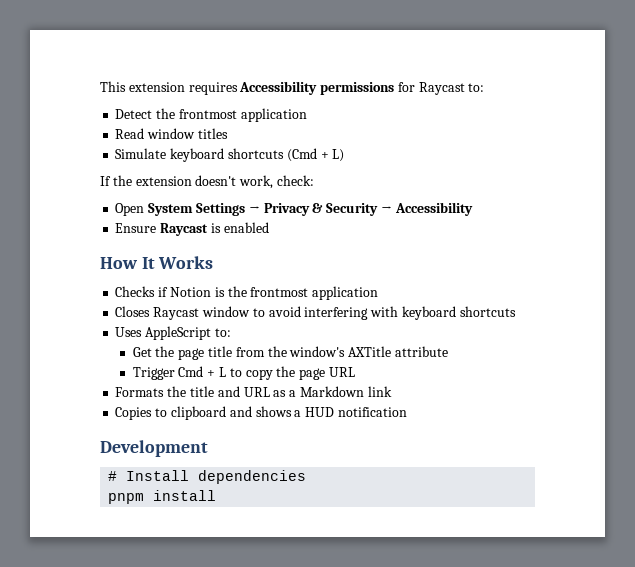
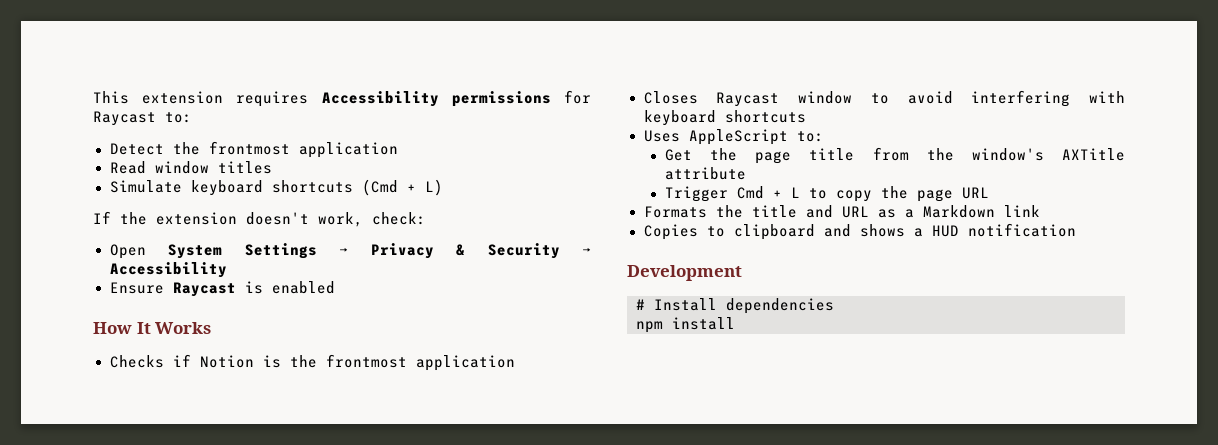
[108,493,145,504] pnpm -> [636,321,663,333] npm

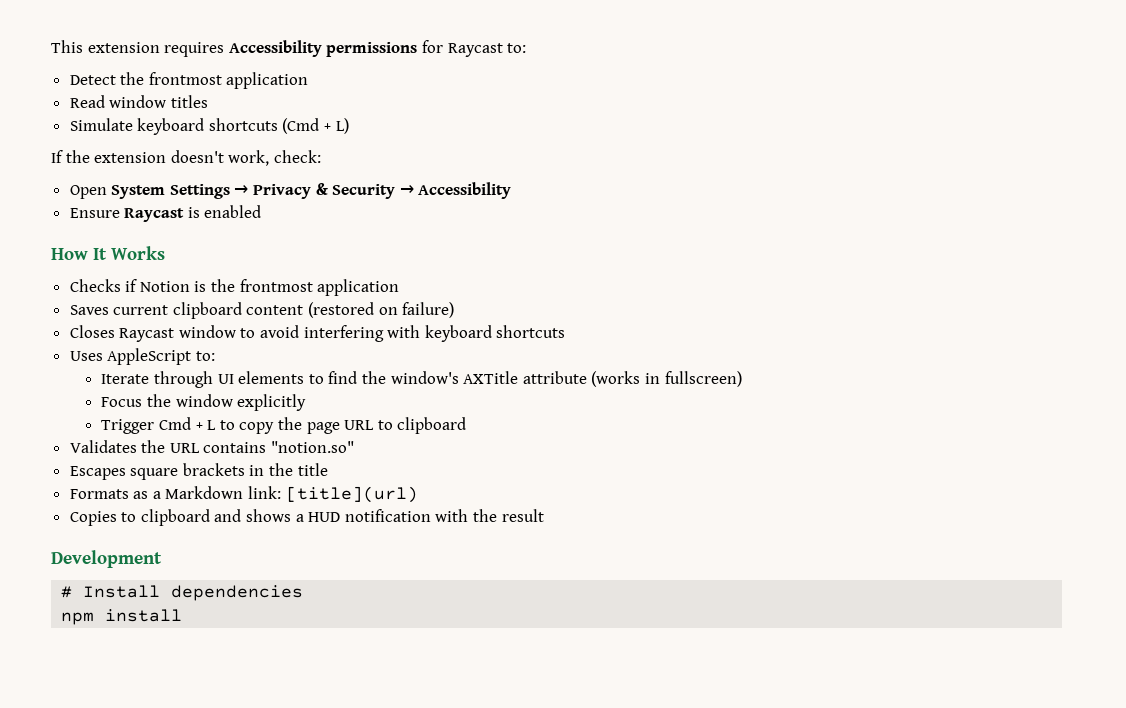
(515, 363) none -> [69,302,455,319] // Saves current clipboard content (restored on failure)
[664,147,1125,164] [664,167,746,180] Get the page title from the window's AXTitle attribute -> [101,371,742,388] [101,394,307,411] Iterate through UI elements to find the window's AXTitle attribute (works in fullscreen) // Focus the window explicitly
[643,205,869,218] // Formats the title and URL -> [377,417,467,434] [69,440,355,453] [69,463,328,480] [69,489,129,499] to clipboard // Validates the URL contains "notion.so" // Escapes square brackets in the title // Formats
[1003,205,1040,217] link -> [248,486,418,503] link: [title](url)
(1076, 230) none -> [435,509,544,522] with the result

